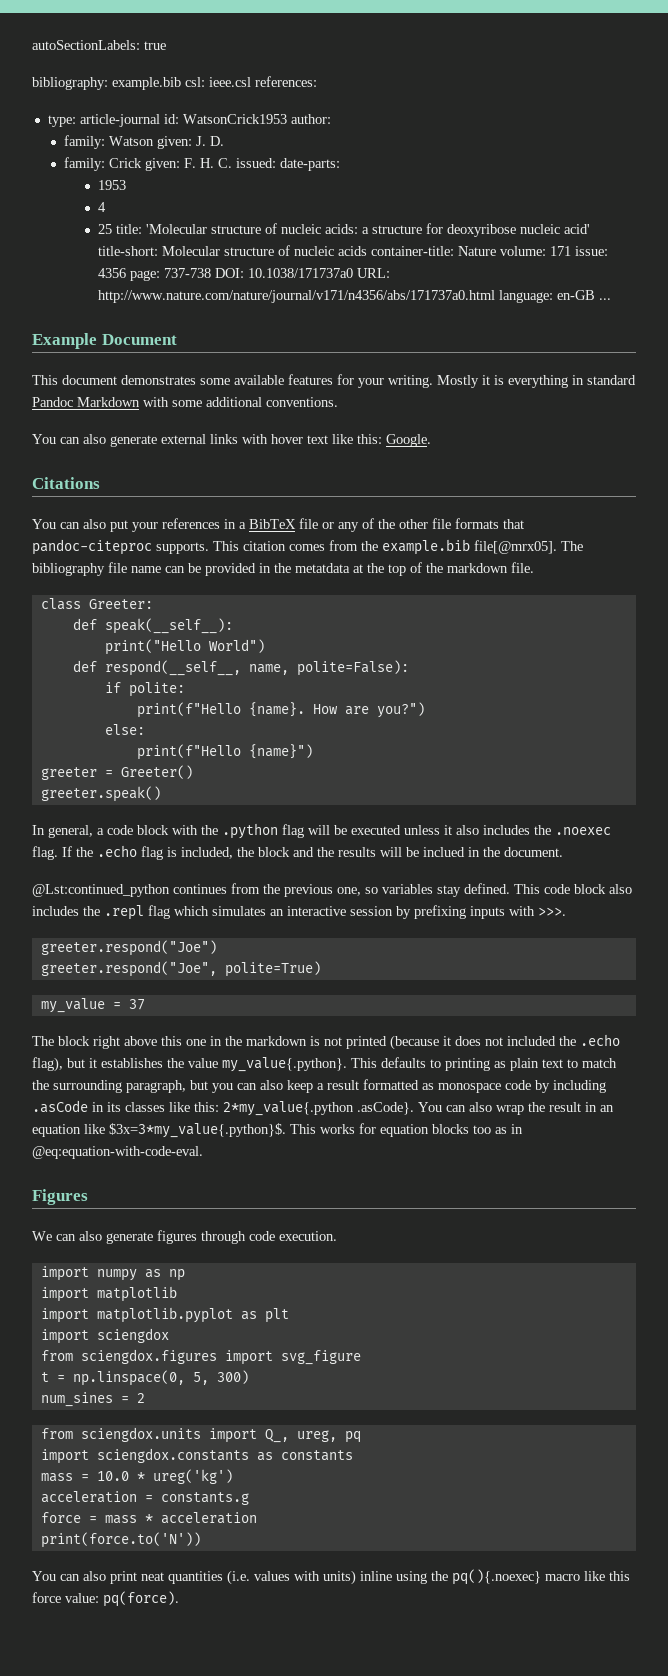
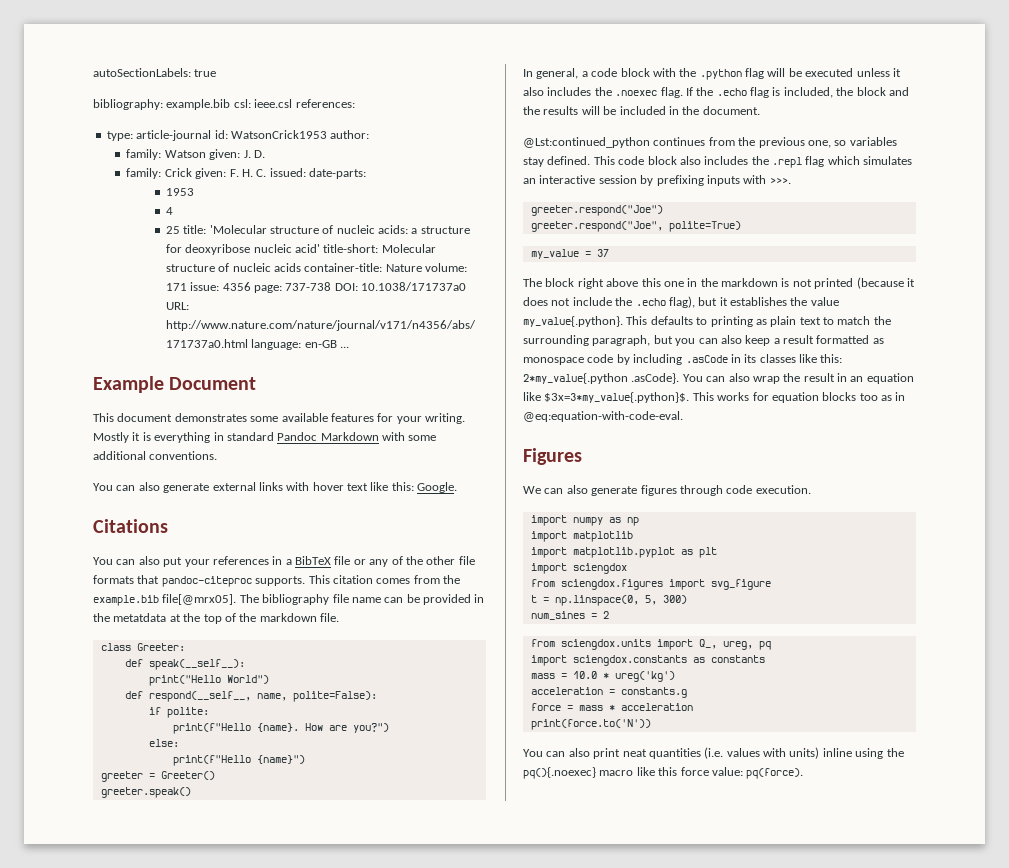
[423,847,465,857] inclued -> [619,106,666,115] included
[507,1036,556,1046] included -> [572,297,612,306] include

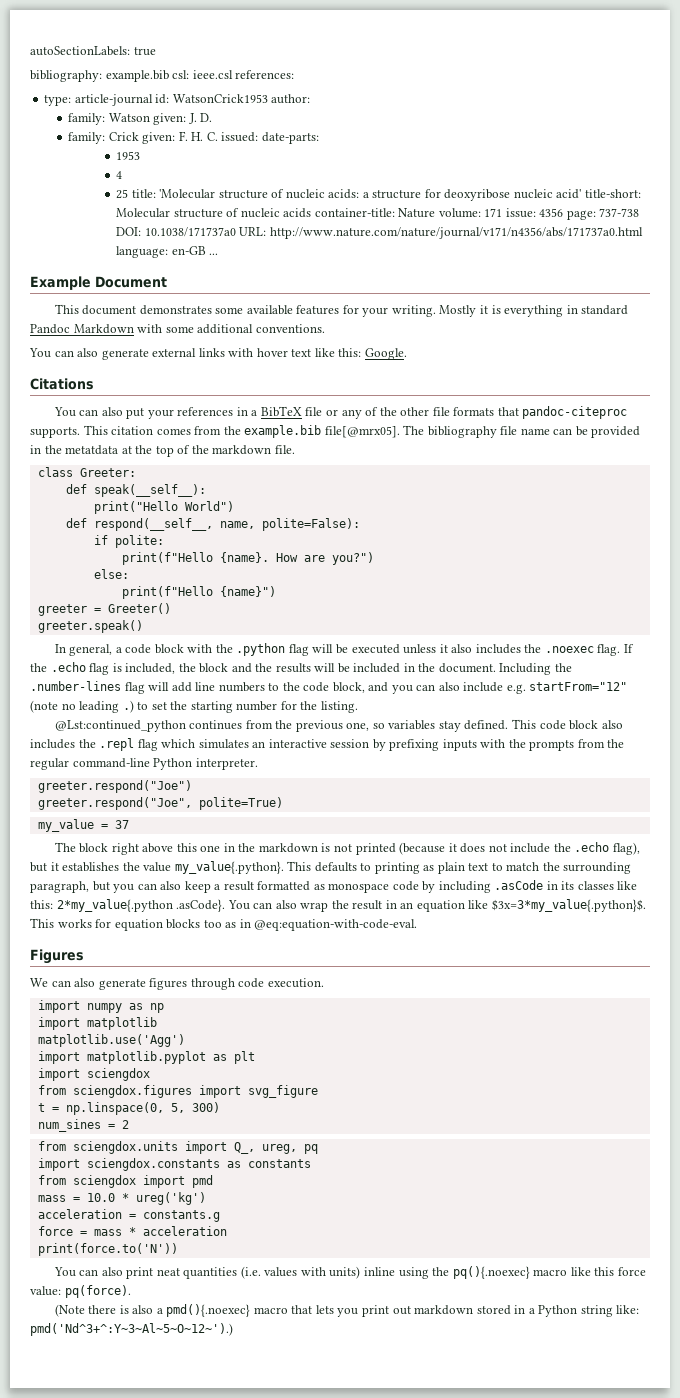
(760, 110) none -> [499,663,572,675] [30,681,628,694] [30,700,358,713] Including the .number-lines flag will add line numbers to the code block, and you can also include e.g. startFrom="12" (note no leading .) to set the starting number for the listing.
[769,177,791,184] >>>. -> [508,739,625,751] [30,758,258,770] the prompts from the regular command-line Python interpreter.
(633, 536) none -> [37,1034,185,1047] // matplotlib.use('Agg')
(765, 659) none -> [37,1175,213,1188] // from sciengdox import pmd
(804, 773) none -> [54,1304,640,1317] [30,1323,233,1336] // (Note there is also a pmd(){.noexec} macro that lets you print out markdown stored in a Python string like: pmd('Nd^3+^:Y~3~Al~5~O~12~').)

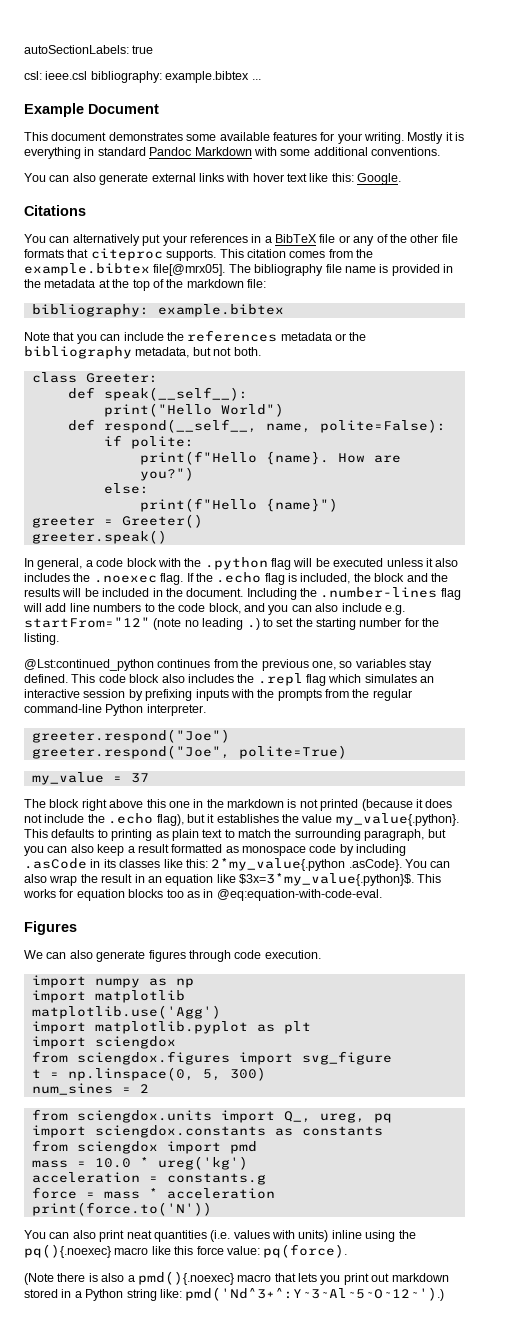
[30,70,295,82] [44,94,311,106] [68,113,213,125] [68,131,319,144] [116,151,141,160] [116,171,123,179] [116,189,641,201] [116,208,640,220] [116,227,643,239] [116,246,206,258] bibliography: example.bib csl: ieee.csl references: // type: article-journal id: WatsonCrick1953 author: // family: Watson given: J. D. // family: Crick given: F. H. C. issued: date-parts: // 1953 // 4 // 25 title: 'Molecular structure of nucleic acids: a structure for deoxyribose nucleic acid' title-short: Molecular structure of nucleic acids container-title: Nature volume: 171 issue: 4356 page: 737-738 DOI: 10.1038/171737a0 URL: http://www.nature.com/nature/journal/v171/n4356/abs/171737a0.html language: en-GB -> [24,71,250,83] csl: ieee.csl bibliography: example.bibtex
[101,407,123,416] also -> [72,234,140,246] alternatively
[522,406,628,419] pandoc-citeproc -> [90,248,163,261] citeproc
[244,425,322,438] example.bib -> [24,263,150,276] example.bibtex
[553,426,588,436] can be -> [379,264,389,273] is
[65,445,119,455] metatdata -> [44,279,96,288] metadata
[274,445,295,454] file. -> [247,279,266,288] [31,304,284,317] [24,330,367,344] [24,346,261,359] file: // bibliography: example.bibtex // Note that you can include the references metadata or the bibliography metadata, but not both.

